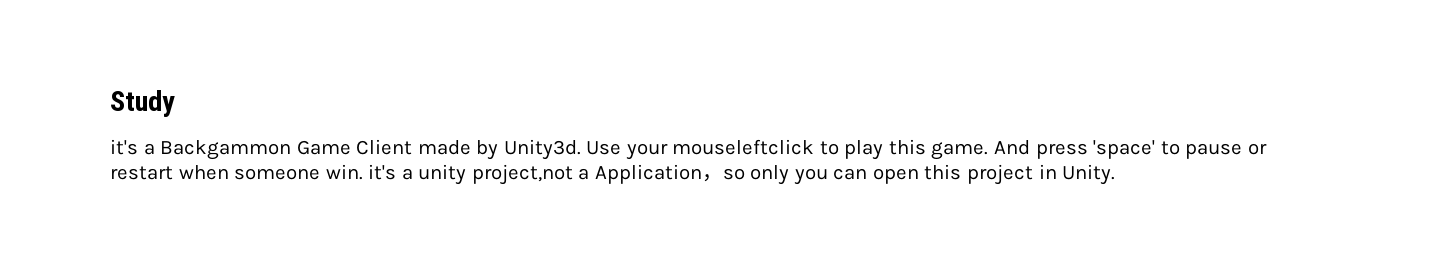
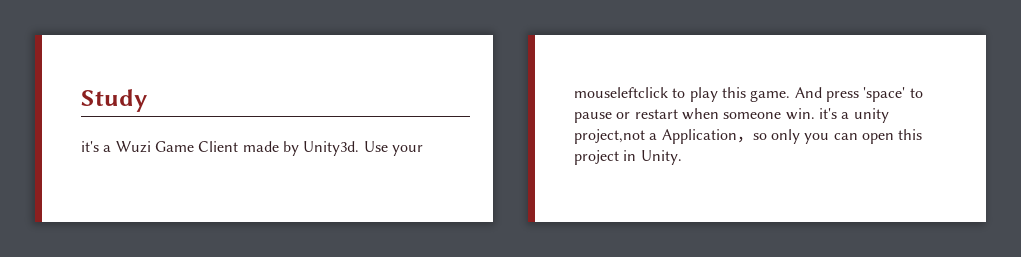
[160,140,292,160] Backgammon -> [115,141,151,153] Wuzi

